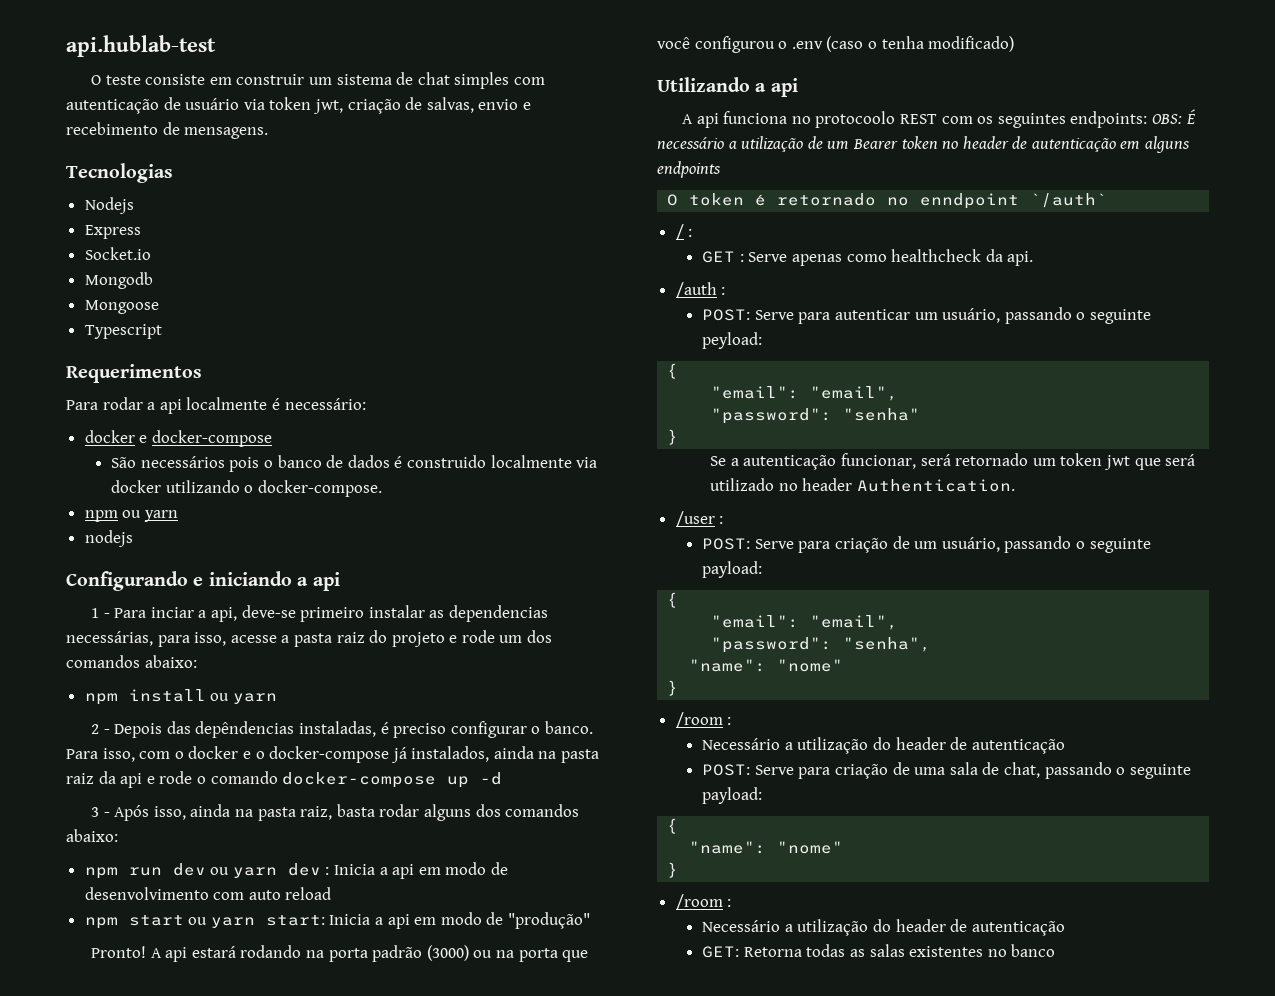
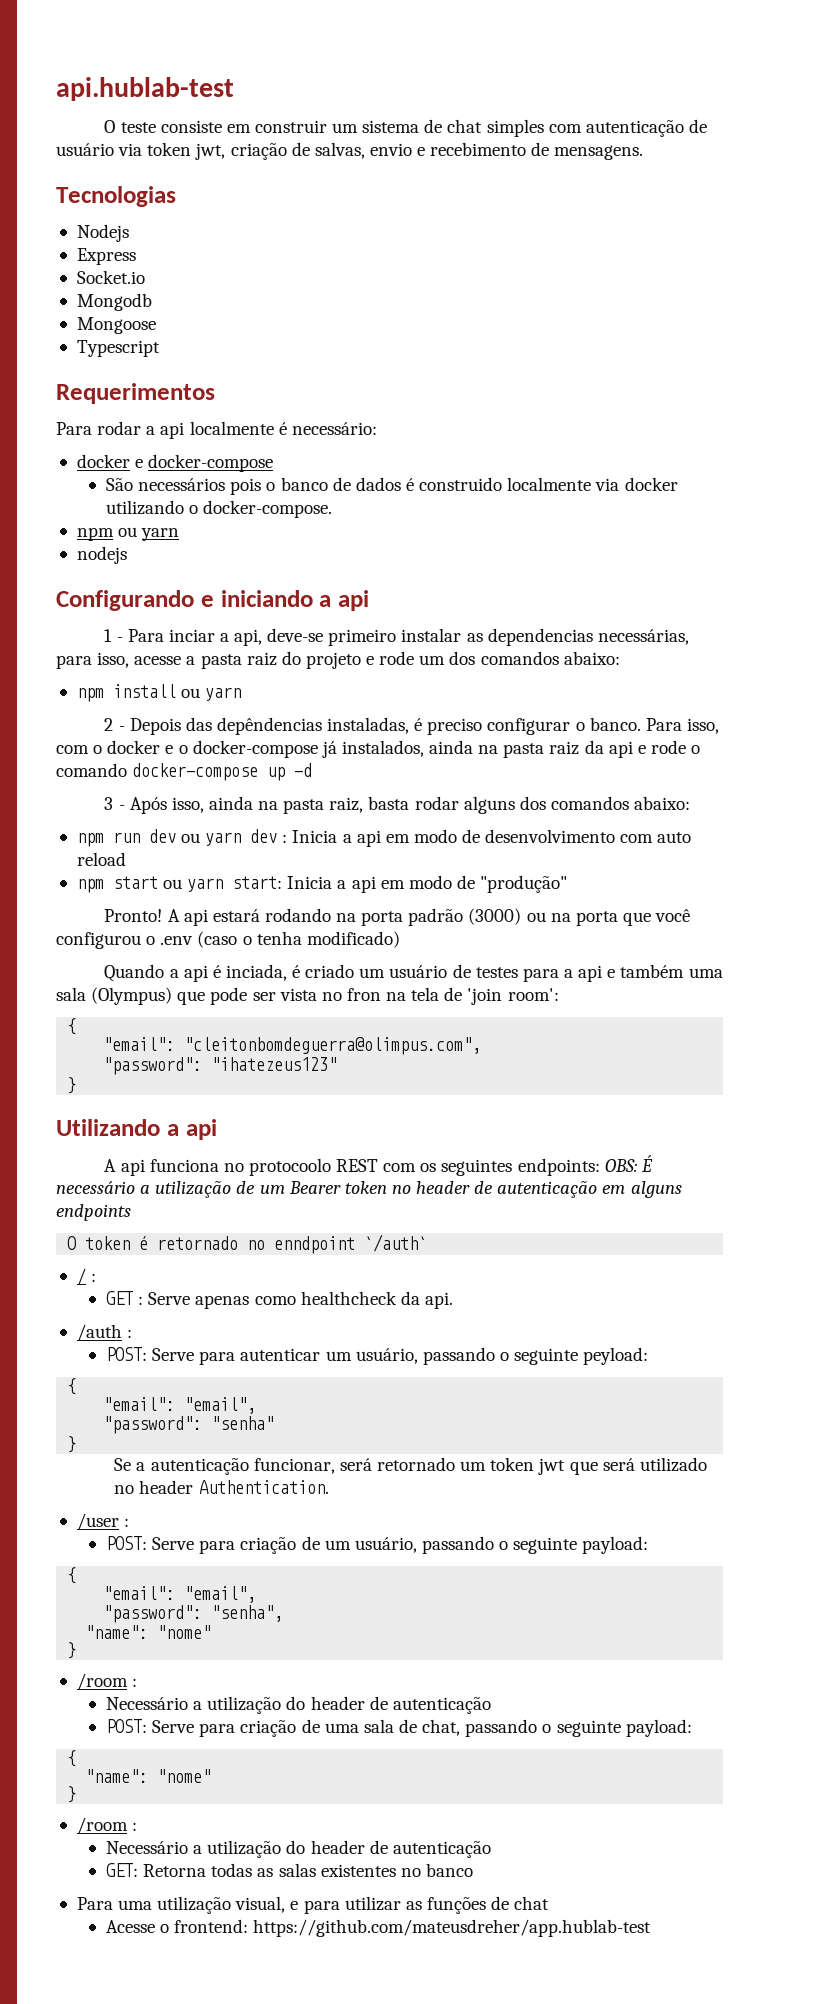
(1015, 44) none -> [104,964,723,982] [56,987,559,1005] [67,1018,77,1035] [103,1037,482,1055] [103,1057,338,1075] [67,1077,77,1094] // Quando a api é inciada, é criado um usuário de testes para a api e também uma sala (Olympus) que pode ser vista no fron na tela de 'join room': // { // "email": "cleitonbomdeguerra@olimpus.com", // "password": "ihatezeus123" // }
(1056, 950) none -> [76,1896,550,1914] [106,1919,652,1937] // Para uma utilização visual, e para utilizar as funções de chat // Acesse o frontend: https://github.com/mateusdreher/app.hublab-test

